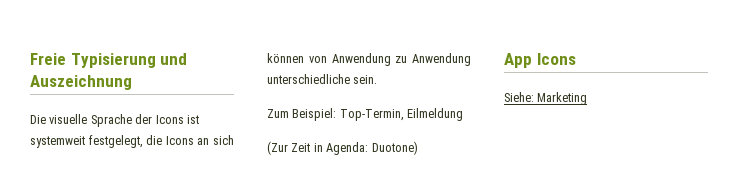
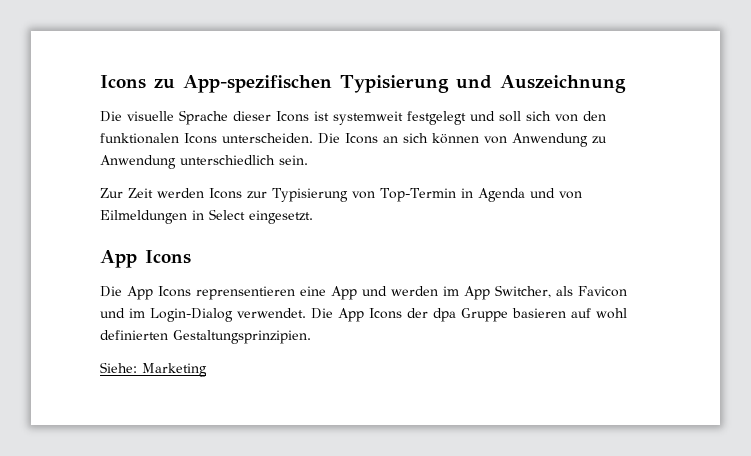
[30,53,66,65] Freie -> [100,75,332,93] Icons zu App-spezifischen
[135,114,153,124] der -> [233,111,271,121] dieser
[88,135,163,148] festgelegt, die -> [407,111,606,125] [100,133,340,144] festgelegt und soll sich von den funktionalen Icons unterscheiden. Die
[267,74,350,84] unterschiedliche -> [180,155,275,165] unterschiedlich
[267,108,464,121] [267,141,418,155] [504,53,576,68] Zum Beispiel: Top-Termin, Eilmeldung // (Zur Zeit in Agenda: Duotone) // App Icons -> [100,188,582,202] [100,209,313,224] [100,250,191,268] [100,285,627,300] [100,308,627,322] [100,330,311,344] Zur Zeit werden Icons zur Typisierung von Top-Termin in Agenda und von Eilmeldungen in Select eingesetzt. // App Icons // Die App Icons reprensentieren eine App und werden im App Switcher, als Favicon und im Login-Dialog verwendet. Die App Icons der dpa Gruppe basieren auf wohl definierten Gestaltungsprinzipien.

